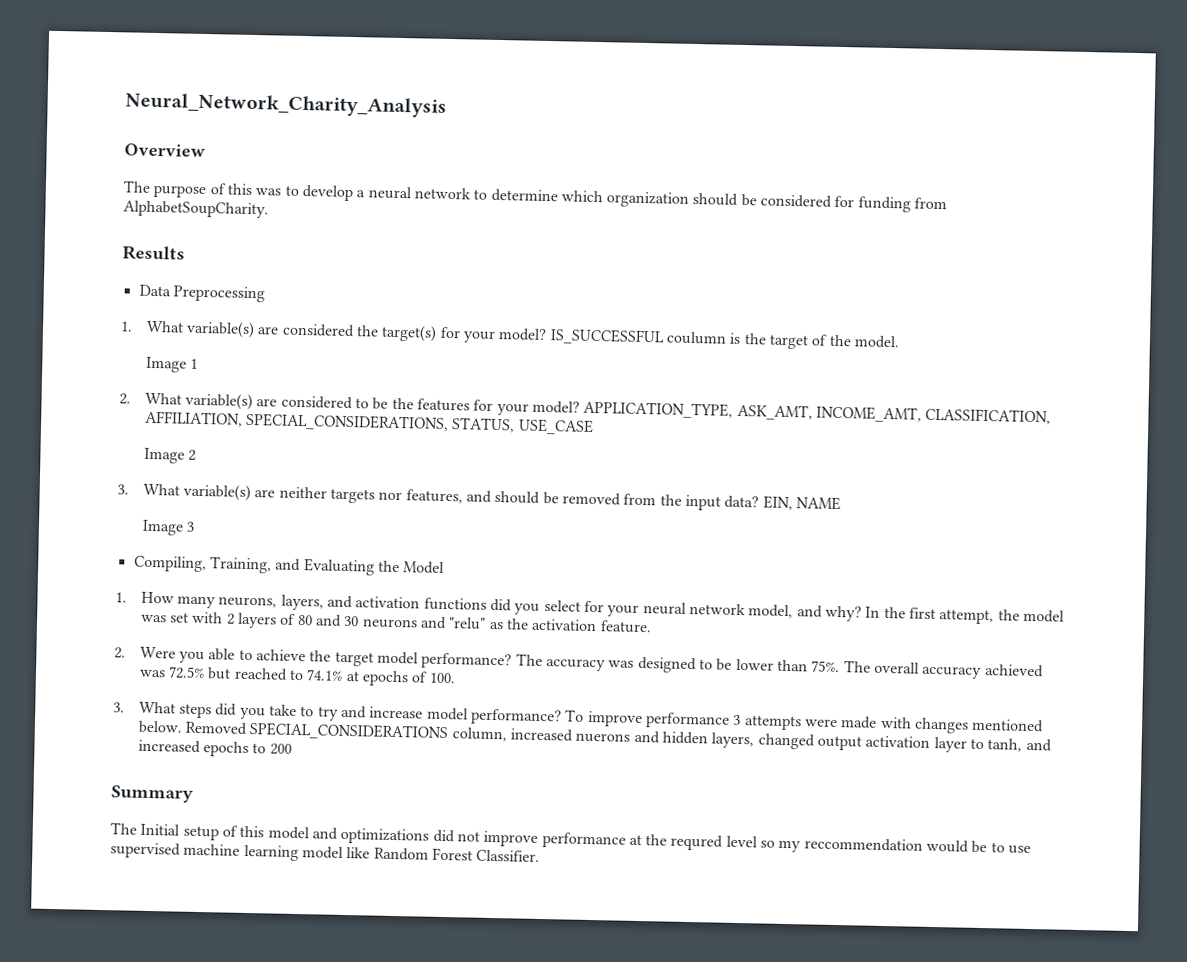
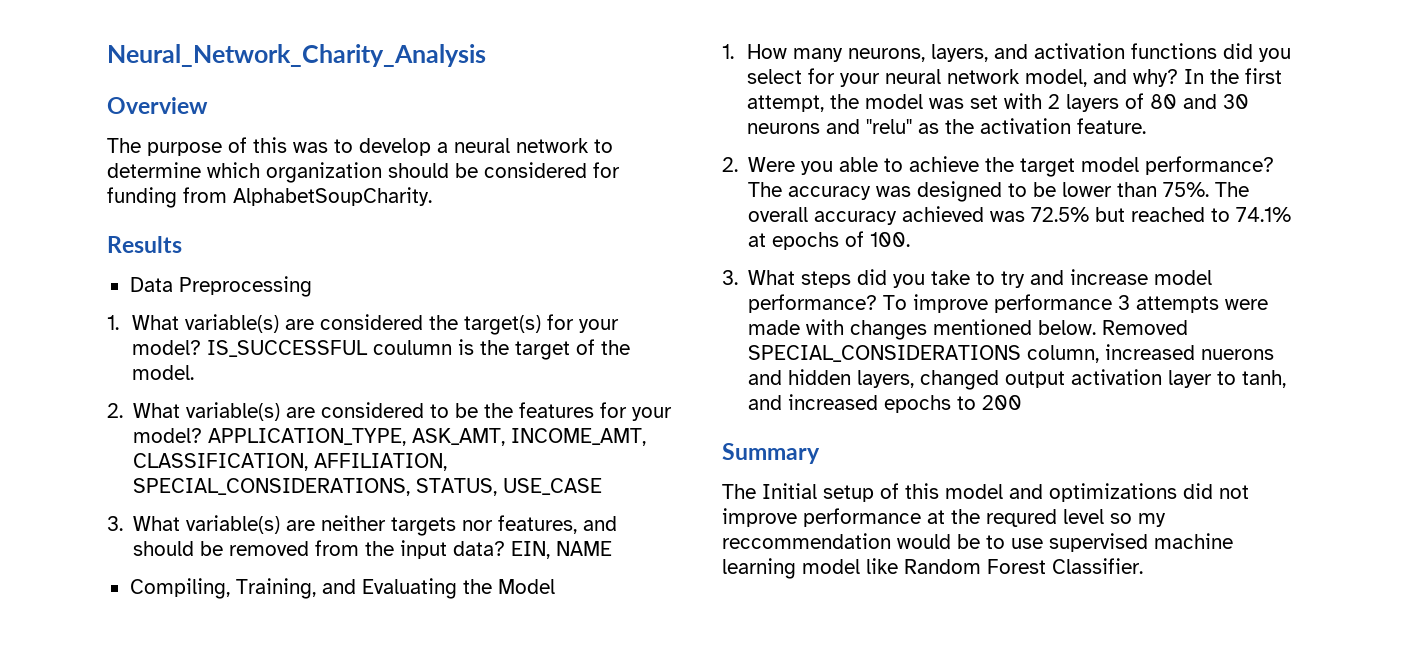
[145,356,199,373] // Image 1 -> (194, 372) none
[143,447,197,464] // Image 2 -> (603, 486) none
[141,519,196,536] // Image 3 -> (613, 548) none

